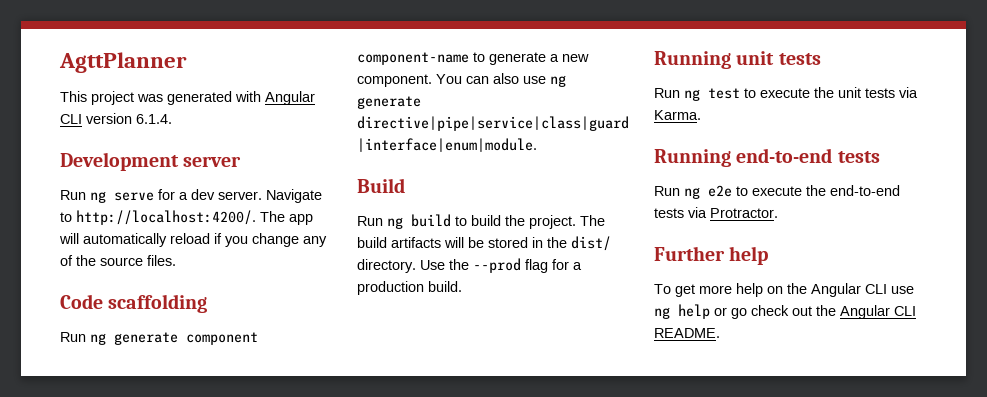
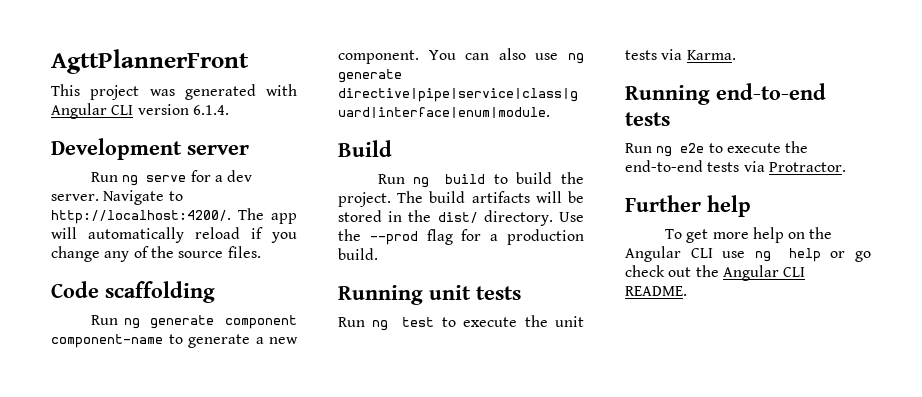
[59,52,187,73] AgttPlanner -> [51,49,249,74] AgttPlannerFront

